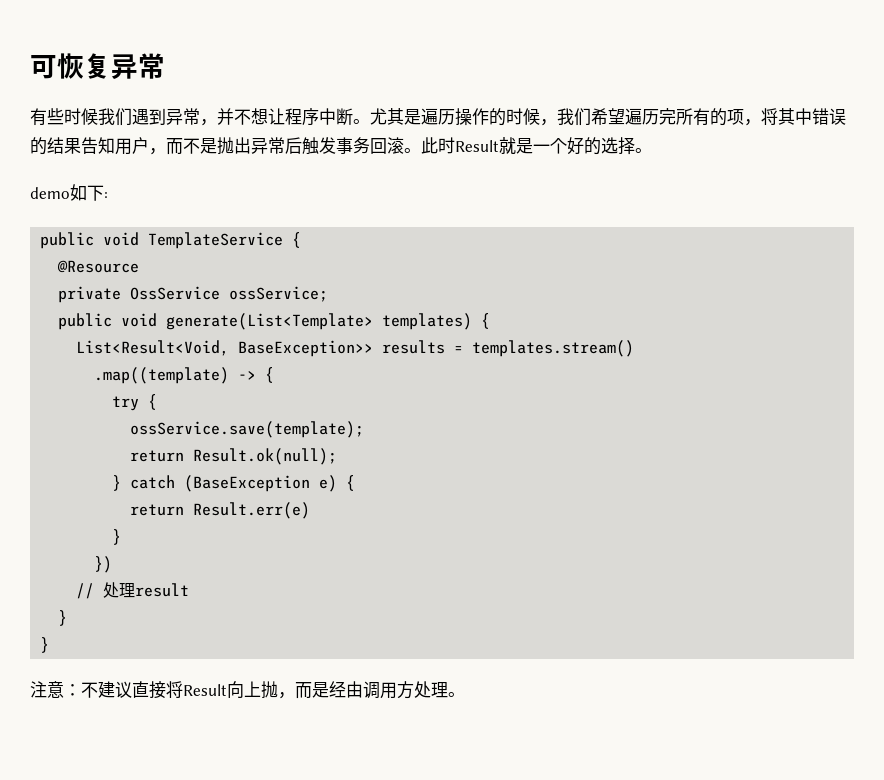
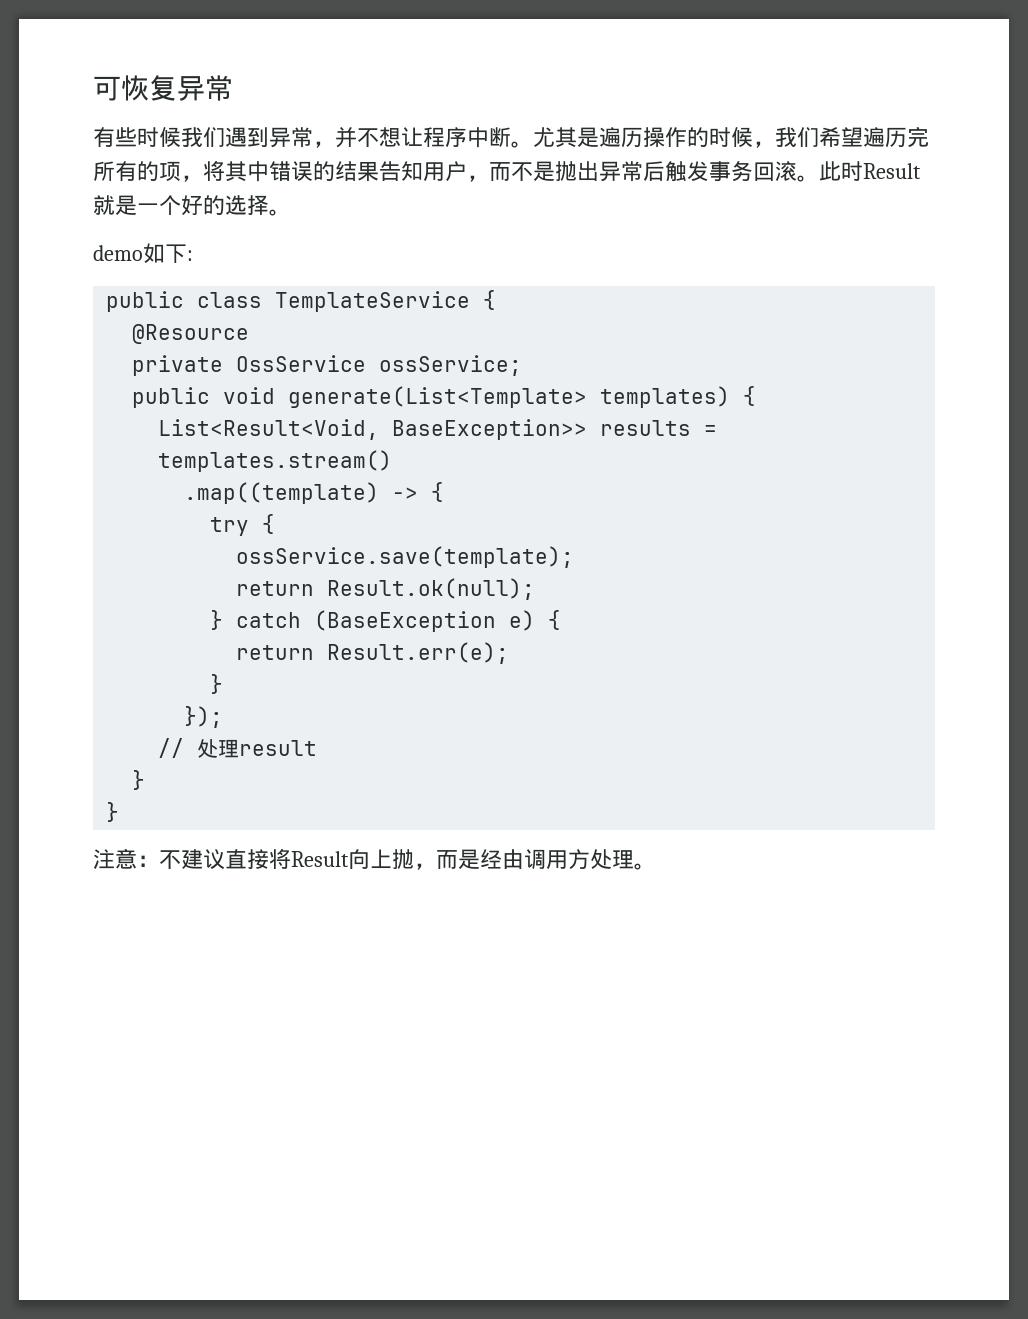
[103,232,140,246] void -> [197,292,263,308] class
[193,502,311,519] [112,529,122,545] [94,556,113,573] Result.err(e) // } // }) -> [327,642,510,664] [210,674,224,694] [184,706,224,728] Result.err(e); // } // });

